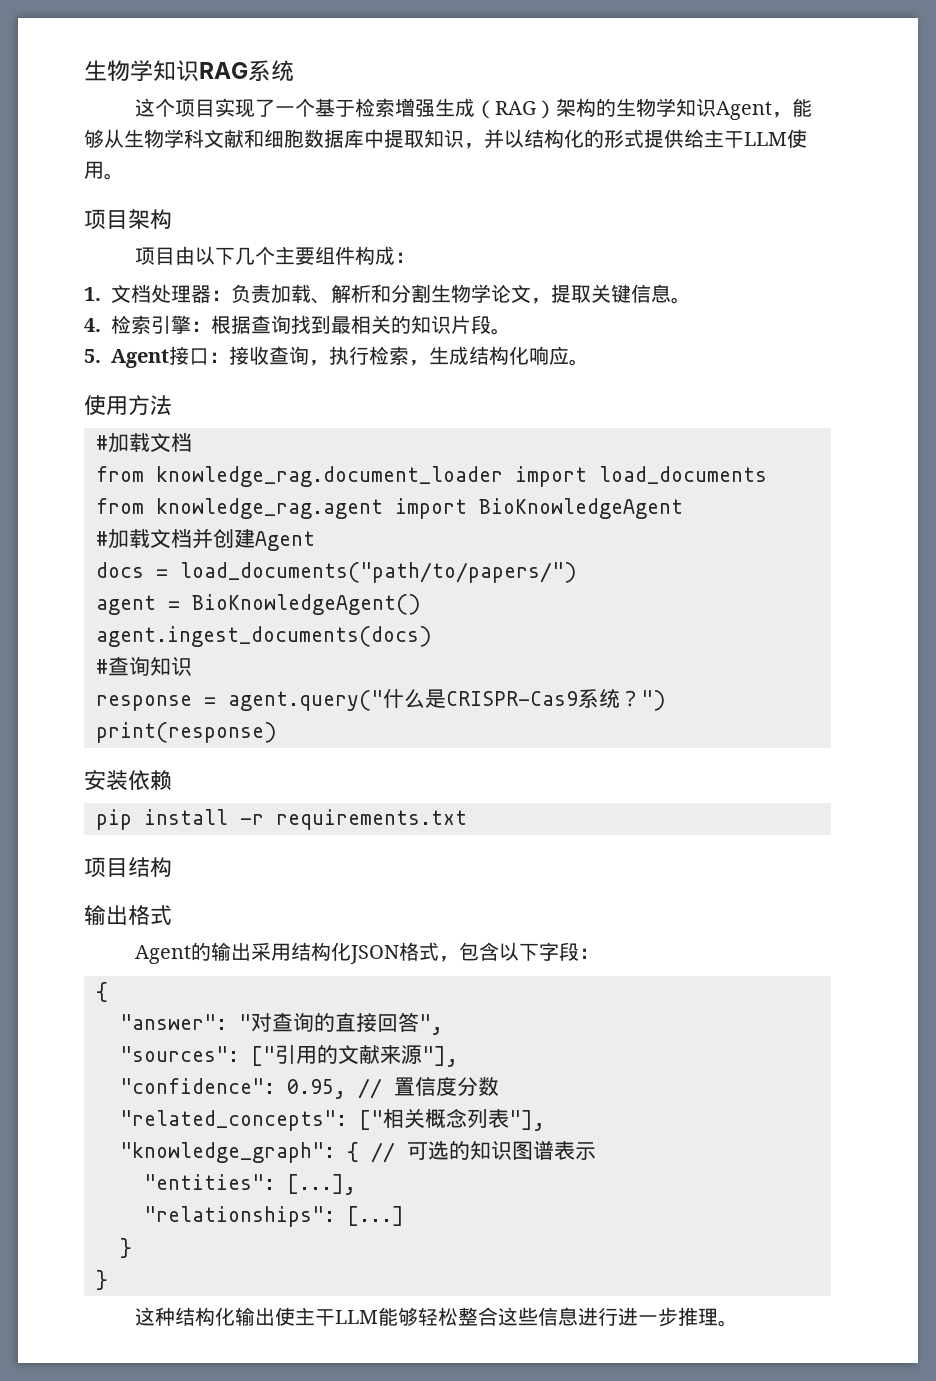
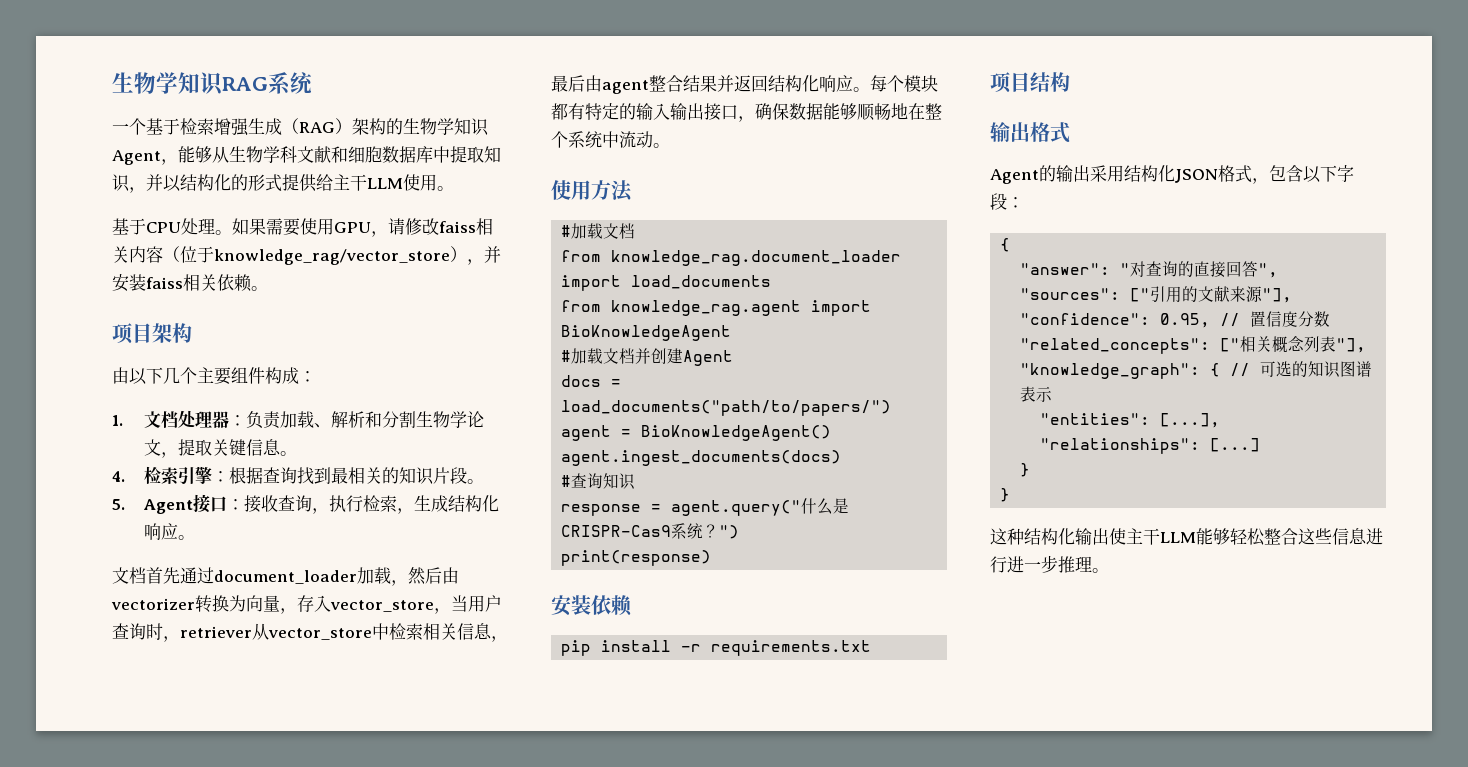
[134,98,275,118] 这个项目实现了 -> (313, 83) none
(124, 176) none -> [112,218,493,237] [112,246,501,265] [112,274,268,292] // 基于CPU处理。如果需要使用GPU，请修改faiss相关内容（位于knowledge_rag/vector_store），并安装faiss相关依赖。
[134,247,175,265] 项目 -> (192, 333) none
(589, 362) none -> [112,567,459,586] [111,595,502,614] [112,623,508,642] [551,75,938,94] [551,103,942,122] [551,131,670,148] // 文档首先通过document_loader加载，然后由vectorizer转换为向量，存入vector_store，当用户查询时，retriever从vector_store中检索相关信息，最后由agent整合结果并返回结构化响应。每个模块都有特定的输入输出接口，确保数据能够顺畅地在整个系统中流动。

